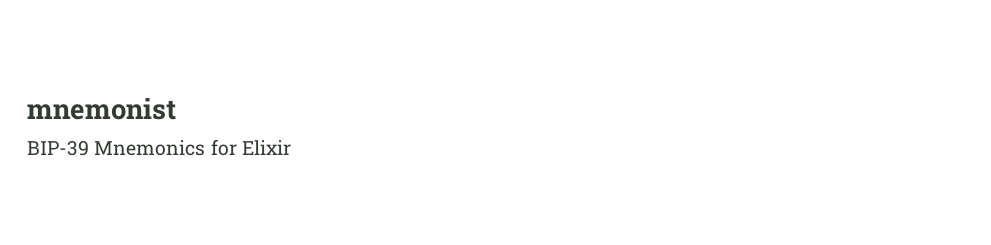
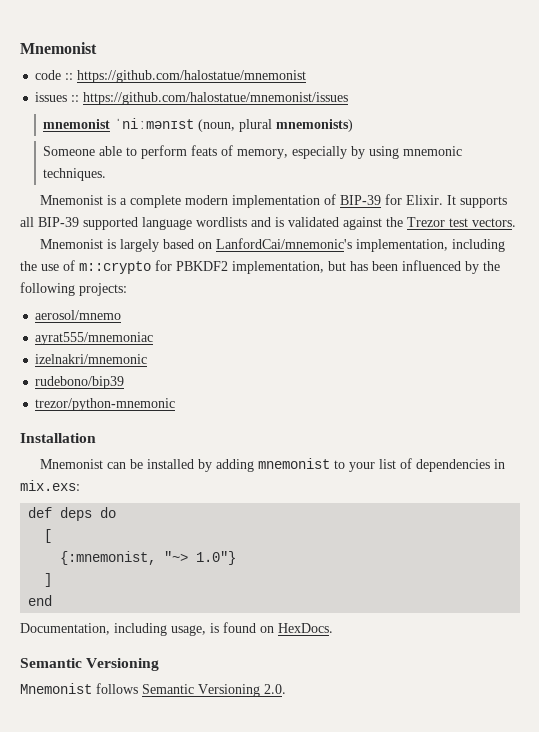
[27,98,176,120] [27,139,291,156] mnemonist // BIP-39 Mnemonics for Elixir -> [20,42,97,54] [35,70,307,83] [35,92,349,105] [43,118,354,132] [43,145,463,159] [43,168,107,181] [39,194,507,208] [20,217,516,230] [39,238,505,252] [20,260,500,274] [20,282,127,296] [35,310,122,320] [35,332,154,345] [35,354,148,364] [35,376,125,389] [35,398,176,411] [20,433,96,443] [39,458,505,472] [20,480,80,491] [28,507,117,521] [44,529,53,543] [60,551,237,565] [44,573,53,587] [28,595,53,606] [20,622,333,636] [20,658,160,671] [20,683,286,697] Mnemonist // code :: https://github.com/halostatue/mnemonist // issues :: https://github.com/halostatue/mnemonist/issues // mnemonist ˈniːmənɪst (noun, plural mnemonists) // Someone able to perform feats of memory, especially by using mnemonic techniques. // Mnemonist is a complete modern implementation of BIP-39 for Elixir. It supports all BIP-39 supported language wordlists and is validated against the Trezor test vectors. // Mnemonist is largely based on LanfordCai/mnemonic's implementation, including the use of m::crypto for PBKDF2 implementation, but has been influenced by the following projects: // aerosol/mnemo // ayrat555/mnemoniac // izelnakri/mnemonic // rudebono/bip39 // trezor/python-mnemonic // Installation // Mnemonist can be installed by adding mnemonist to your list of dependencies in mix.exs: // def deps do // [ // {:mnemonist, "~> 1.0"} // ] // end // Documentation, including usage, is found on HexDocs. // Semantic Versioning // Mnemonist follows Semantic Versioning 2.0.

